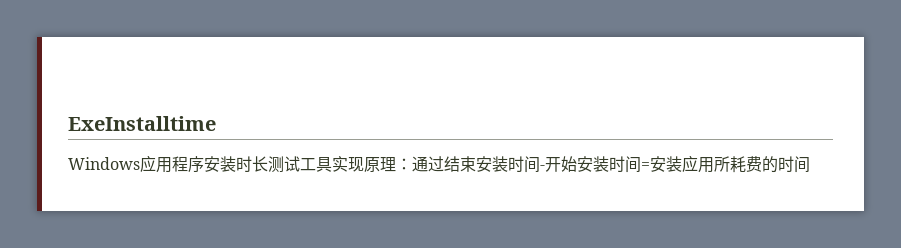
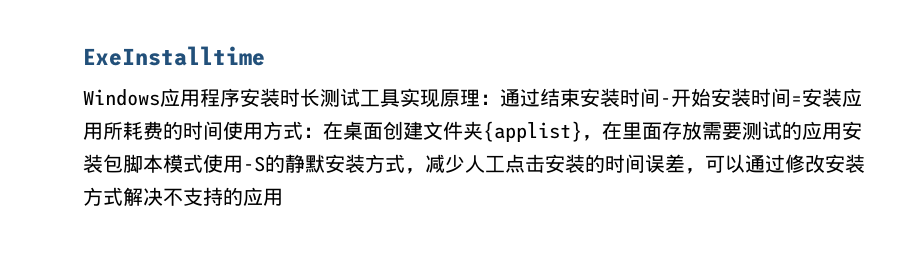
(810, 164) none -> [223,121,862,142] [83,154,865,174] [83,187,283,206] 使用方式：在桌面创建文件夹{applist}，在里面存放需要测试的应用安装包脚本模式使用-S的静默安装方式，减少人工点击安装的时间误差，可以通过修改安装方式解决不支持的应用

